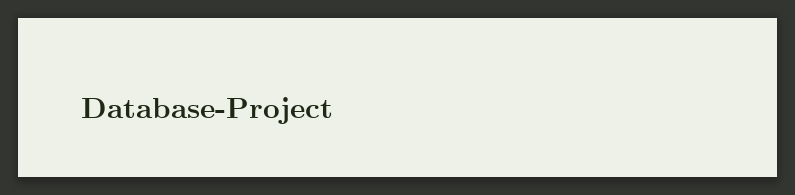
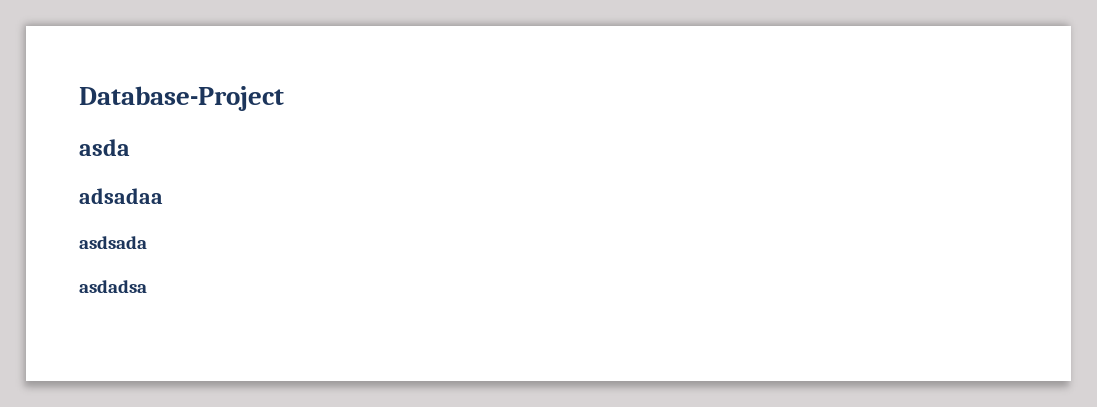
(333, 110) none -> [79,139,130,156] [79,188,163,204] [79,236,147,249] [79,280,147,293] // asda // adsadaa // asdsada // asdadsa

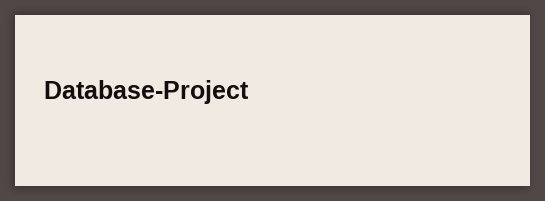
[79,139,130,156] [79,188,163,204] [79,236,147,249] [79,280,147,293] // asda // adsadaa // asdsada // asdadsa -> (249, 92) none

